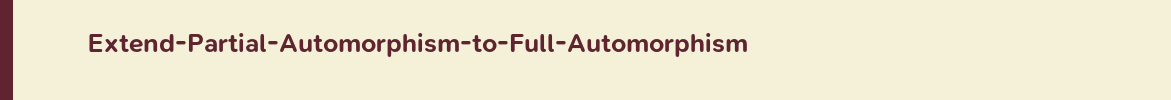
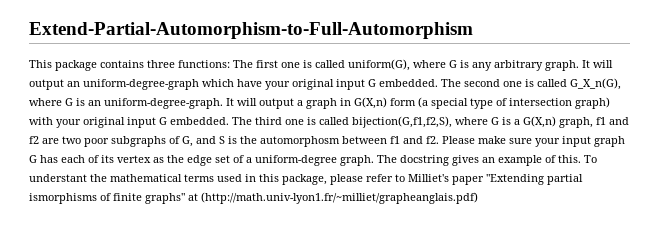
(748, 45) none -> [29,59,613,71] [29,78,621,90] [29,97,610,109] [29,116,629,128] [29,136,625,147] [29,155,597,166] [29,174,583,185] [29,192,478,204] // This package contains three functions: The first one is called uniform(G), where G is any arbitrary graph. It will output an uniform-degree-graph which have your original input G embedded. The second one is called G_X_n(G), where G is an uniform-degree-graph. It will output a graph in G(X,n) form (a special type of intersection graph) with your original input G embedded. The third one is called bijection(G,f1,f2,S), where G is a G(X,n) graph, f1 and f2 are two poor subgraphs of G, and S is the automorphosm between f1 and f2. Please make sure your input graph G has each of its vertex as the edge set of a uniform-degree graph. The docstring gives an example of this. To understant the mathematical terms used in this package, please refer to Milliet's paper "Extending partial ismorphisms of finite graphs" at (http://math.univ-lyon1.fr/~milliet/grapheanglais.pdf)

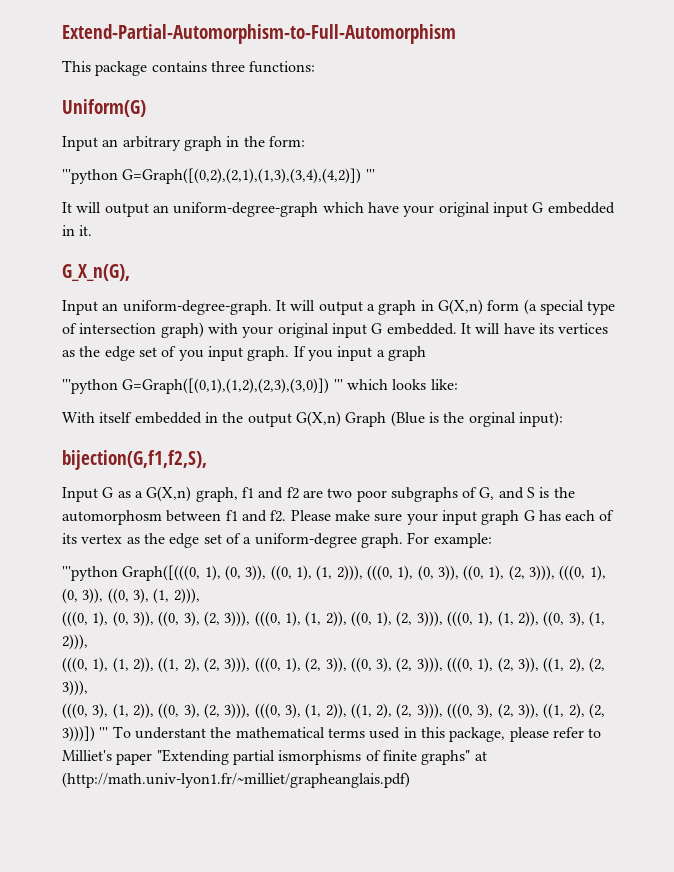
[233,59,579,71] The first one is called uniform(G), where G is any arbitrary graph. -> [62,99,146,117] [62,136,305,151] [62,168,375,184] // Uniform(G) // Input an arbitrary graph in the form: // '''python G=Graph([(0,2),(2,1),(1,3),(3,4),(4,2)]) ''' //
[379,78,621,90] [29,98,85,106] embedded. The second one is called G_X_n(G), where G is -> [547,202,615,214] [62,225,93,236] [62,264,130,281] [62,300,98,315] embedded in it. // G_X_n(G), // Input
[232,116,511,128] The third one is called bijection(G,f1,f2,S), where G is -> [460,323,609,334] [62,346,426,361] [62,378,458,394] [62,411,563,427] [62,450,207,470] [62,487,131,502] It will have its vertices as the edge set of you input graph. If you input a graph // '''python G=Graph([(0,1),(1,2),(2,3),(3,0)]) ''' which looks like: // With itself embedded in the output G(X,n) Graph (Blue is the orginal input): // bijection(G,f1,f2,S), // Input G as
[377,155,581,166] The docstring gives an example of this. -> [407,532,492,548] [62,565,606,581] [62,588,200,604] [62,611,606,627] [62,634,88,650] [62,657,606,673] [62,680,88,696] [62,703,606,719] [62,726,109,742] For example: // '''python Graph([(((0, 1), (0, 3)), ((0, 1), (1, 2))), (((0, 1), (0, 3)), ((0, 1), (2, 3))), (((0, 1), (0, 3)), ((0, 3), (1, 2))), // (((0, 1), (0, 3)), ((0, 3), (2, 3))), (((0, 1), (1, 2)), ((0, 1), (2, 3))), (((0, 1), (1, 2)), ((0, 3), (1, 2))), // (((0, 1), (1, 2)), ((1, 2), (2, 3))), (((0, 1), (2, 3)), ((0, 3), (2, 3))), (((0, 1), (2, 3)), ((1, 2), (2, 3))), // (((0, 3), (1, 2)), ((0, 3), (2, 3))), (((0, 3), (1, 2)), ((1, 2), (2, 3))), (((0, 3), (2, 3)), ((1, 2), (2, 3)))]) '''

